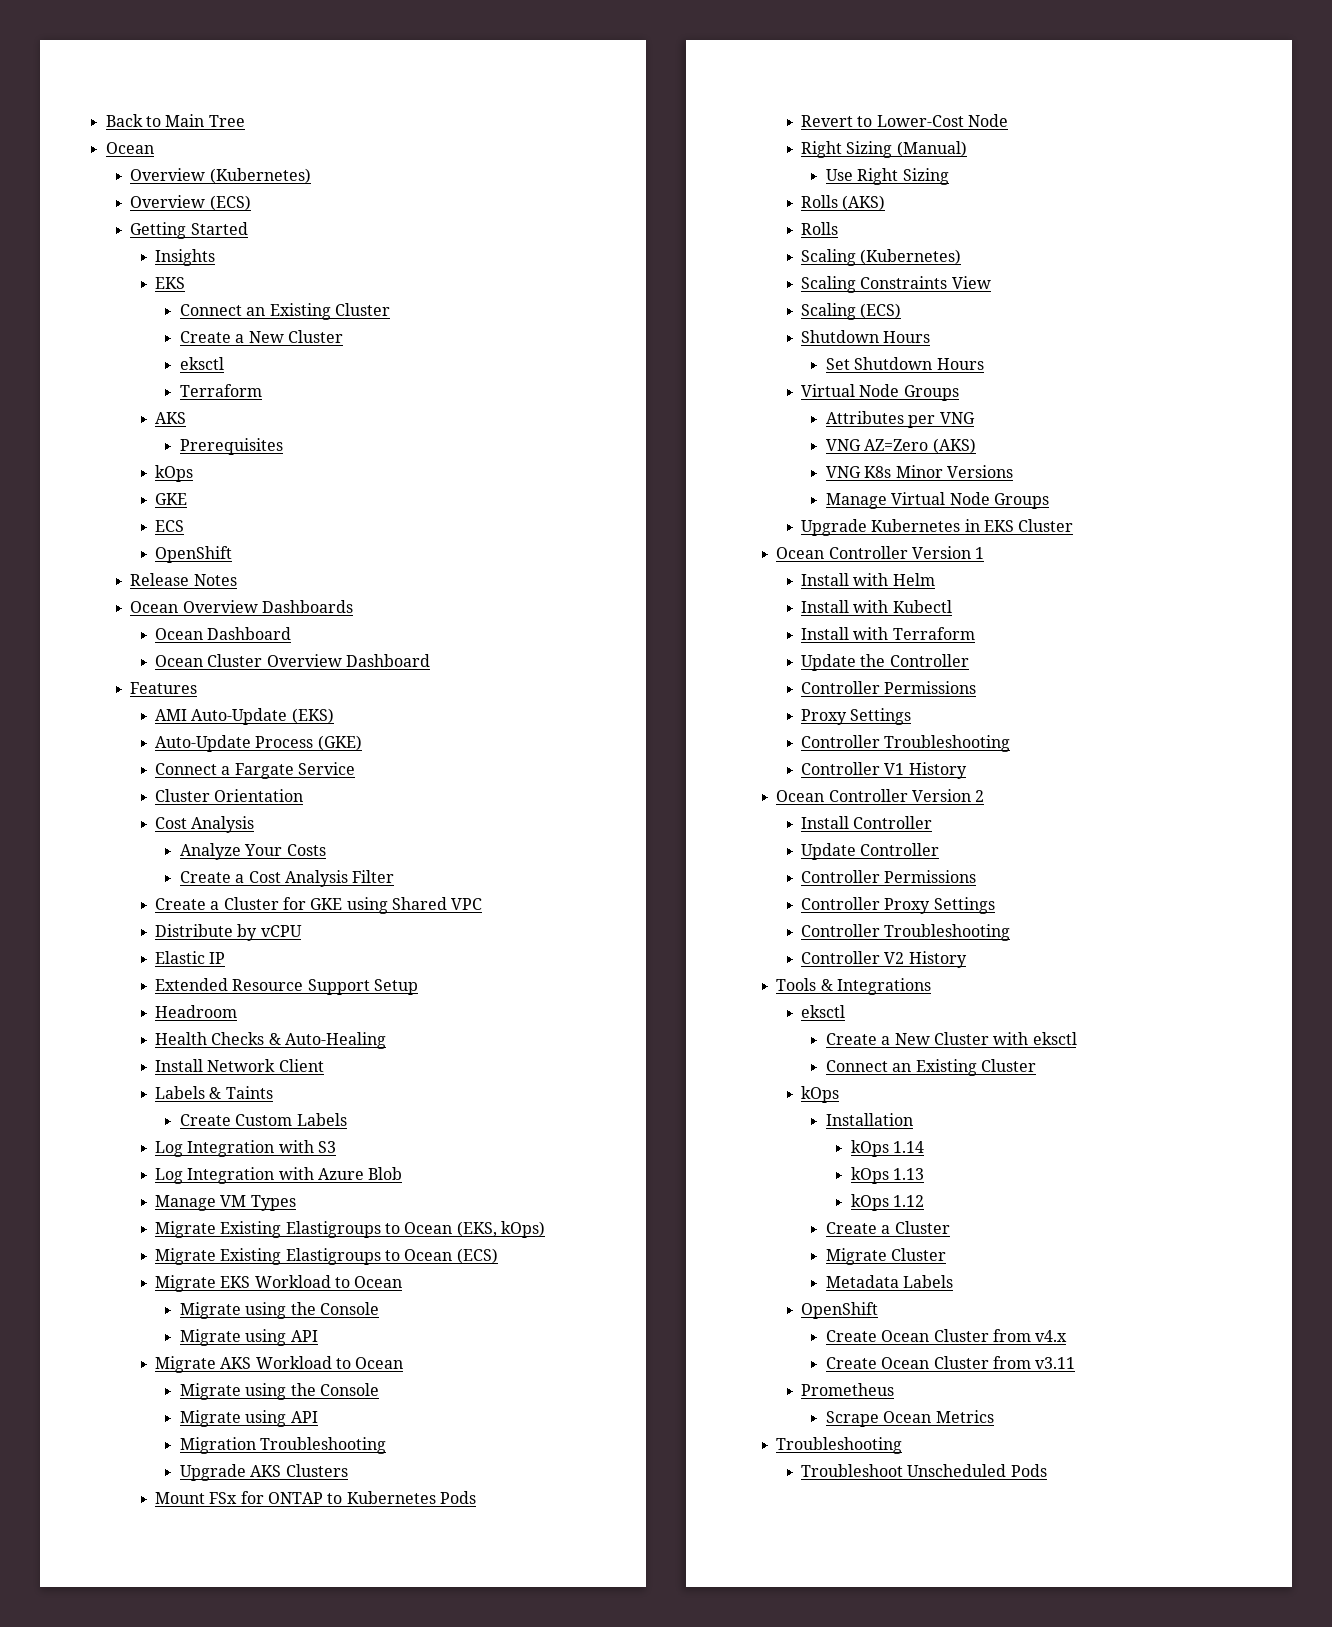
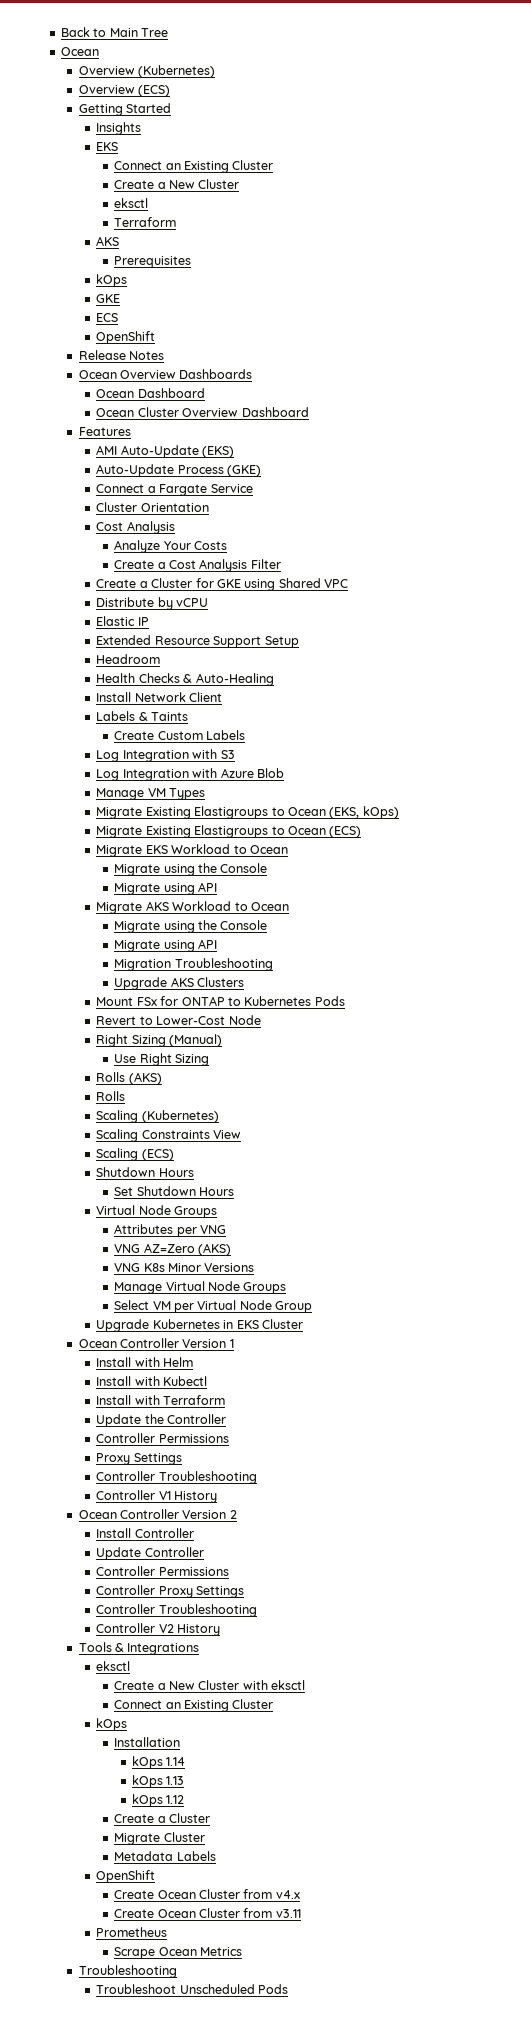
(1049, 501) none -> [114,1300,313,1313] // Select VM per Virtual Node Group

